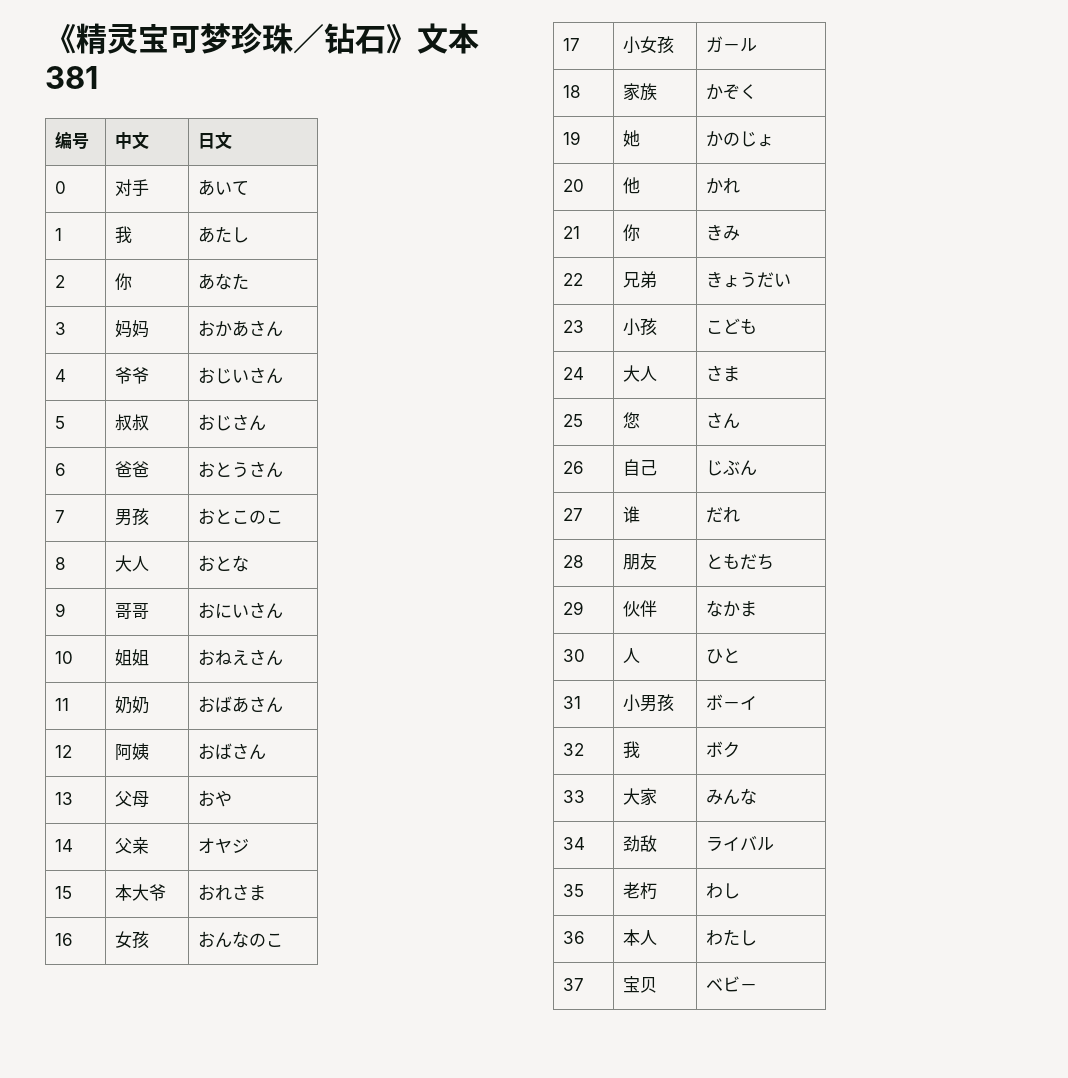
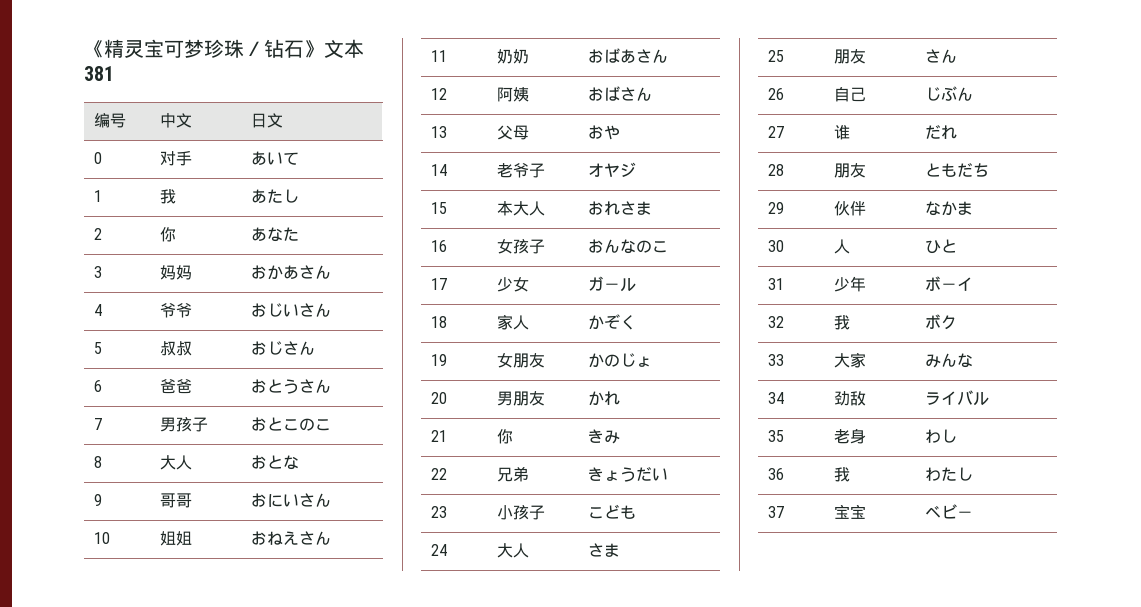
(149, 517) none -> [191,417,208,432] 子
[114,837,149,854] 父亲 -> [496,163,545,178] 老爷子
[148,884,166,901] 爷 -> [528,201,545,216] 人
(149, 940) none -> [528,239,545,254] 子
[622,36,674,54] 小女孩 -> [496,277,529,292] 少女
[639,83,657,101] 族 -> [512,315,529,330] 人
[622,130,640,147] 她 -> [496,353,545,368] 女朋友
[622,177,640,194] 他 -> [496,391,545,406] 男朋友
(657, 327) none -> [528,505,545,520] 子
[622,412,640,429] 您 -> [833,49,866,64] 朋友
[622,694,674,712] 小男孩 -> [833,276,866,292] 少年
[639,882,657,900] 朽 -> [849,428,866,444] 身
[622,929,657,946] 本人 -> [833,467,850,482] 我
[639,977,657,993] 贝 -> [849,504,866,519] 宝

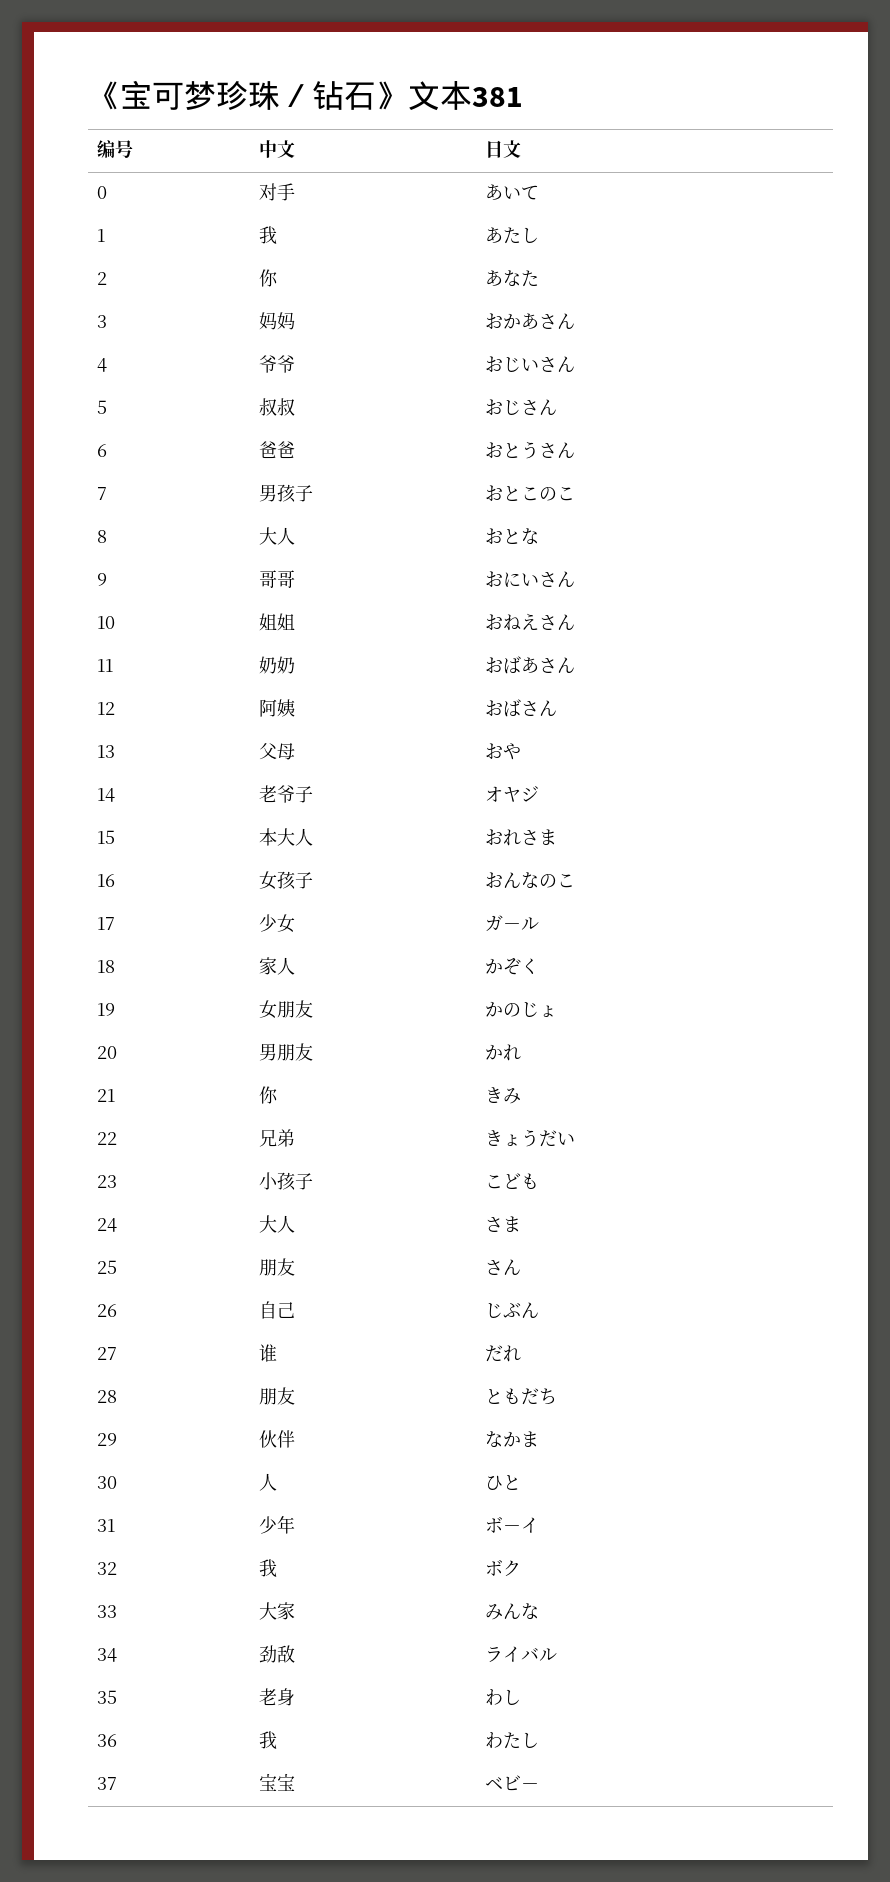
[104,39,144,58] 精灵 -> (120, 95) none

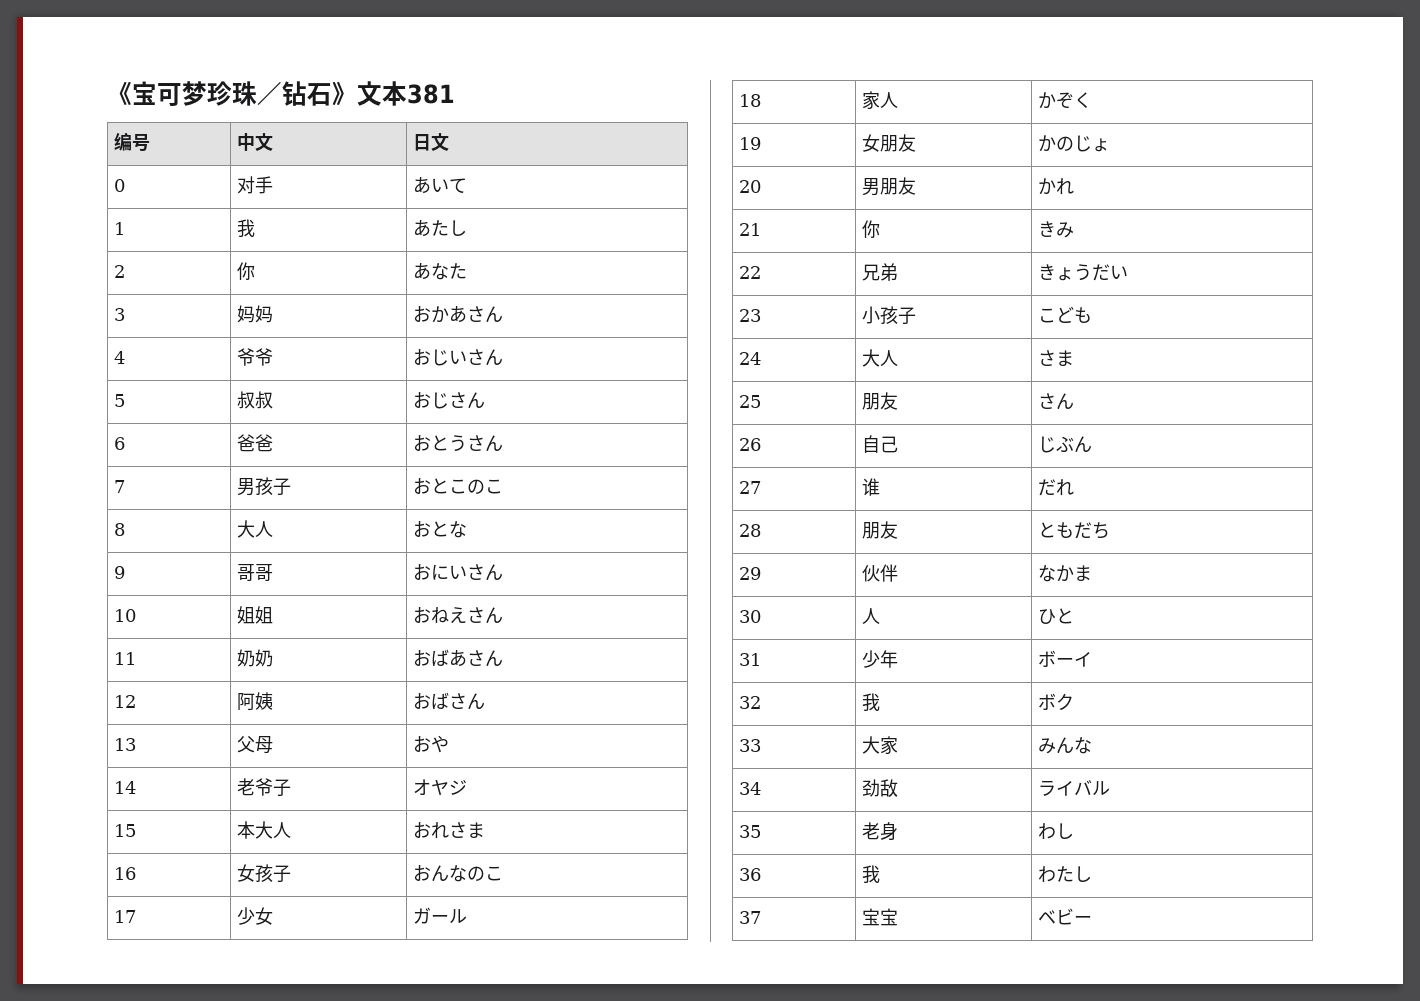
[502,923,521,930] － -> [431,914,450,923] ー
[502,1525,521,1532] － -> [1056,657,1075,666] ー
[520,1783,539,1790] － -> [1074,915,1093,924] ー

